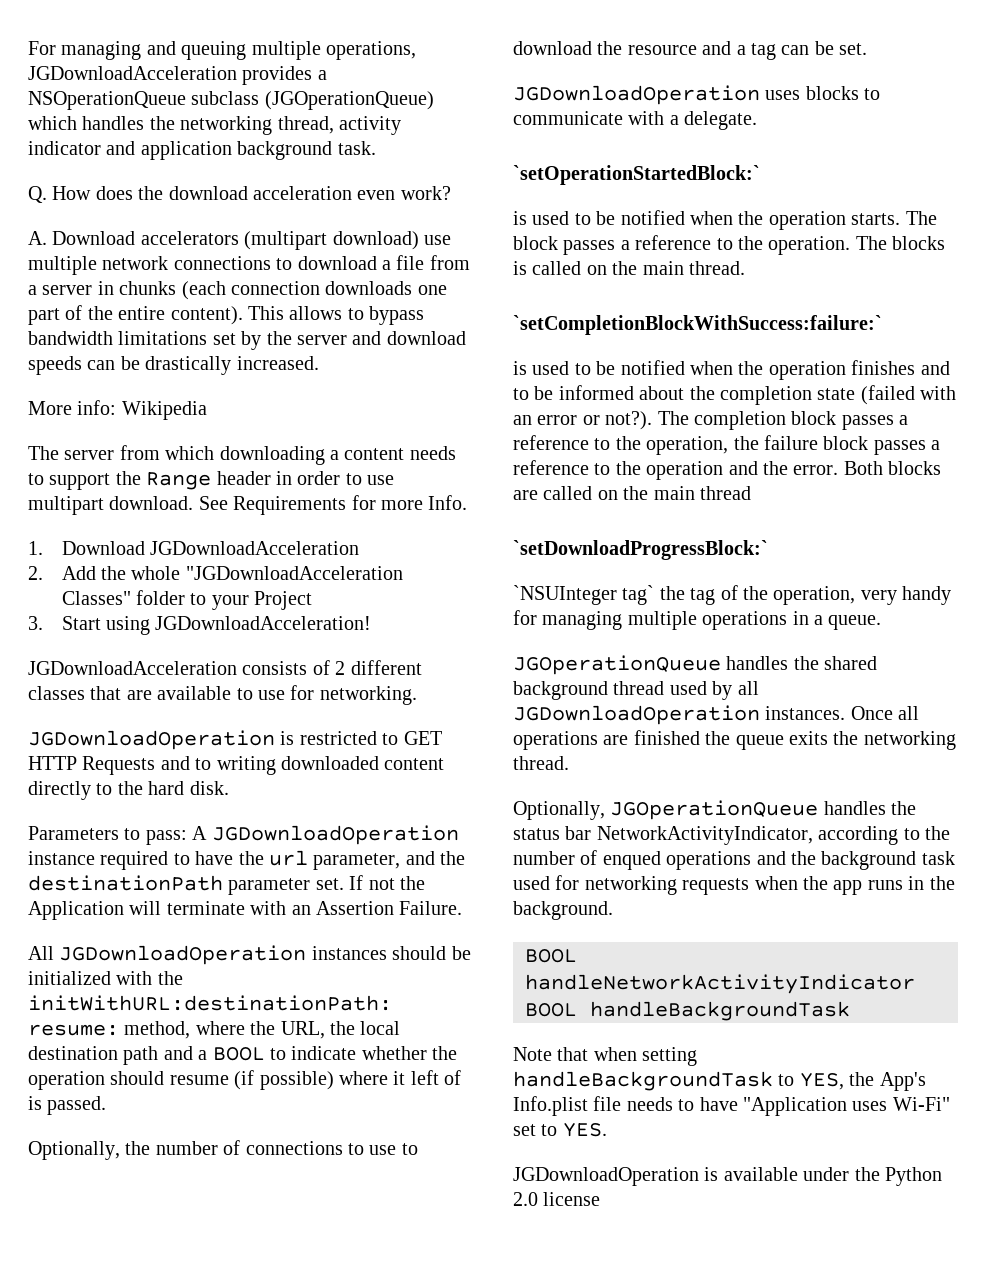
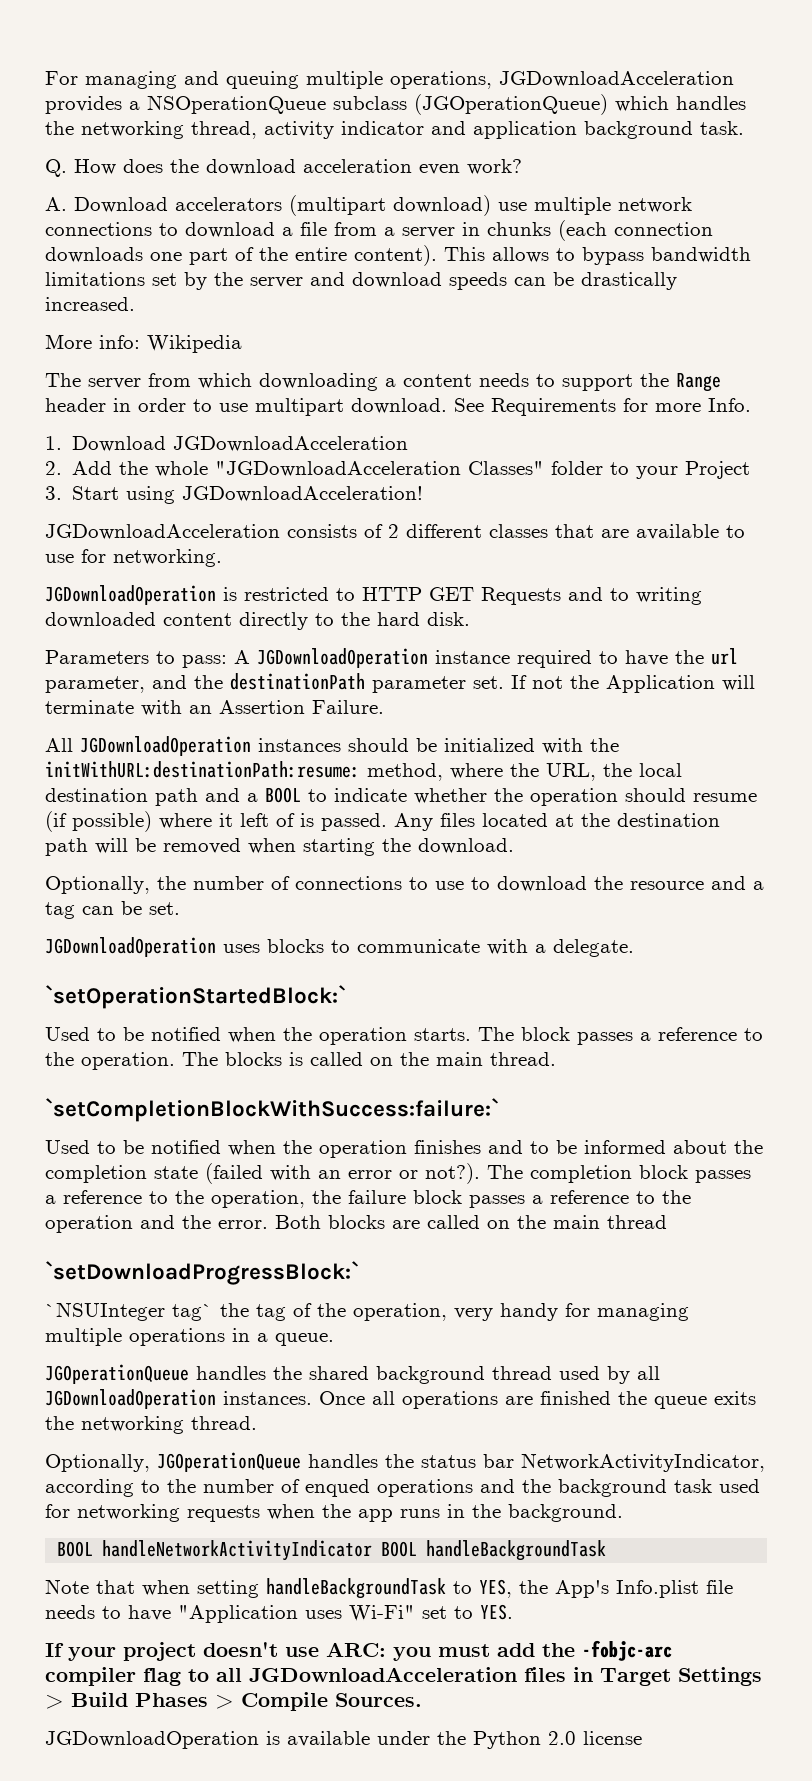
[403,731,442,745] [28,756,77,770] GET HTTP -> [362,587,474,601] HTTP GET
(107, 1105) none -> [394,813,720,831] [45,838,514,856] Any files located at the destination path will be removed when starting the download.
[513,211,570,225] is used -> [45,1027,90,1041] Used
[513,361,570,375] is used -> [45,1140,90,1154] Used
(607, 1130) none -> [45,1640,672,1661] [45,1667,762,1686] [45,1692,422,1711] // If your project doesn't use ARC: you must add the -fobjc-arc compiler flag to all JGDownloadAcceleration files in Target Settings > Build Phases > Compile Sources.

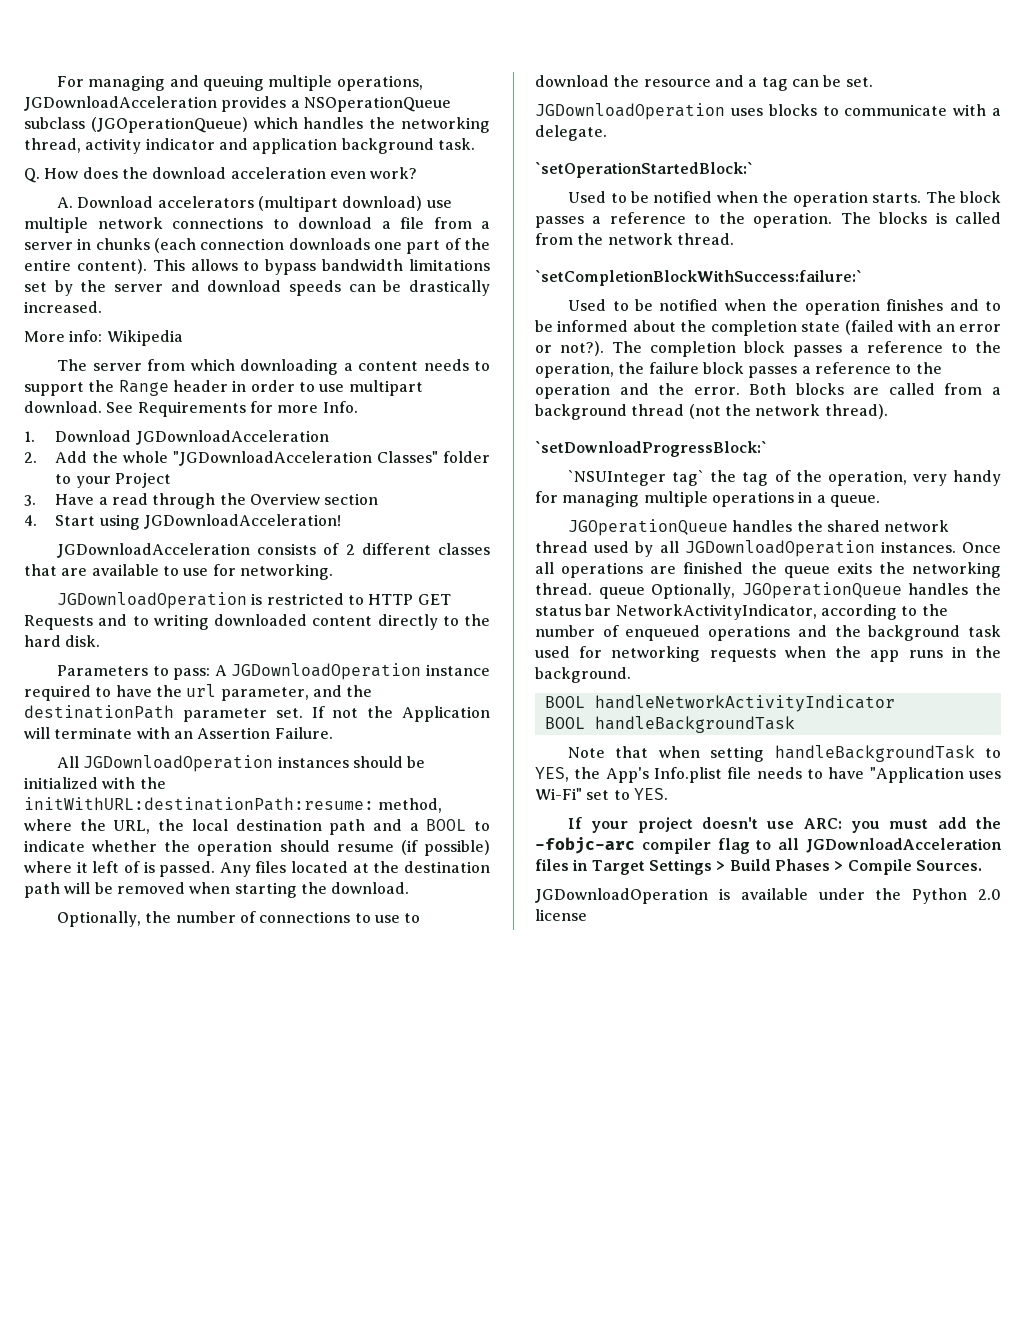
(62, 493) none -> [55,493,379,509] [24,515,37,526] Have a read through the Overview section // 4.
[370,1052,483,1066] on the main -> [535,233,673,245] from the network
[487,1215,667,1229] on the main thread -> [944,383,1001,395] [535,404,888,420] from a background thread (not the network thread).
[376,1366,485,1384] background -> [884,520,950,532] network
(257, 1423) // -> [598,587,645,599] queue
[305,1479,370,1497] enqued -> [625,625,701,641] enqueued
(373, 1550) none -> (895, 703) //

